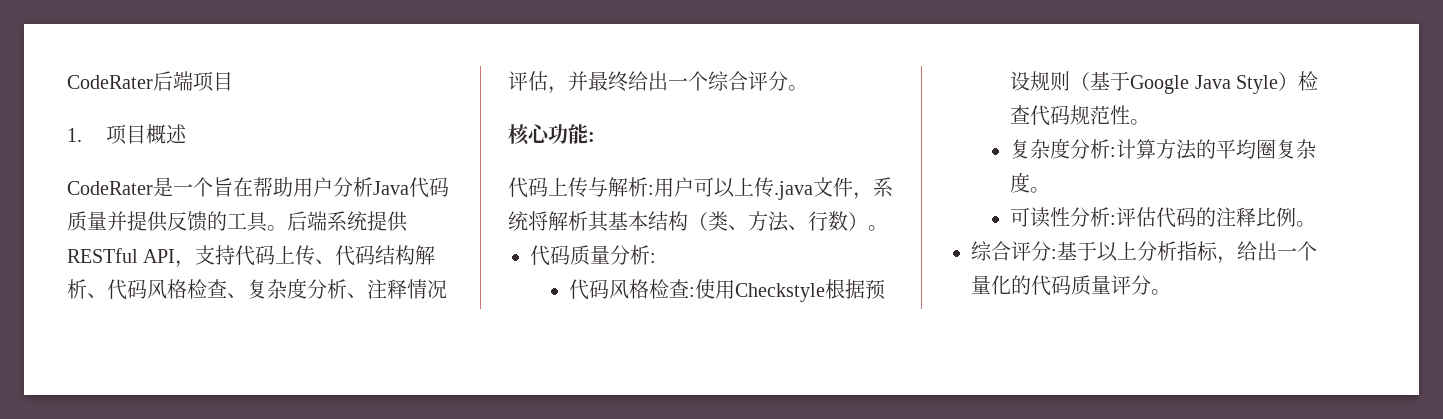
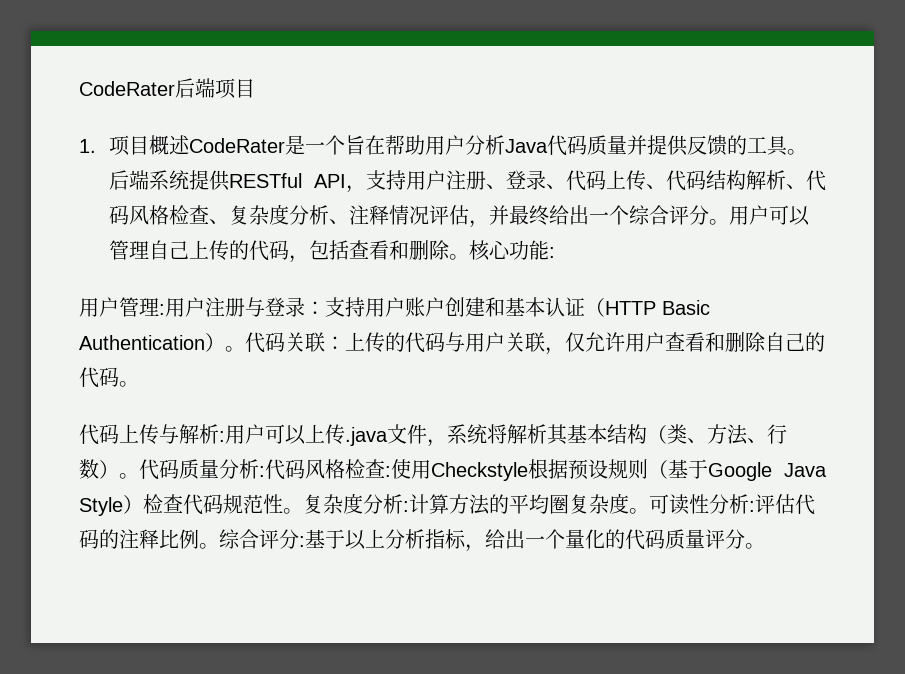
(188, 134) // -> (190, 145) none
(236, 255) none -> [406,170,566,190] 用户注册、登录、
[508,124,595,145] // 核心功能: -> [728,205,810,226] [108,240,555,263] [79,297,710,317] [79,332,825,355] [79,367,139,388] 用户可以管理自己上传的代码，包括查看和删除。核心功能: // 用户管理:用户注册与登录：支持用户账户创建和基本认证（HTTP Basic Authentication）。代码关联：上传的代码与用户关联，仅允许用户查看和删除自己的代码。
(888, 228) // -> (139, 476) none
(656, 258) // -> (265, 471) none
(1151, 122) // -> (303, 511) none
(1051, 190) // -> (649, 511) none
(1317, 224) // -> (219, 546) none

